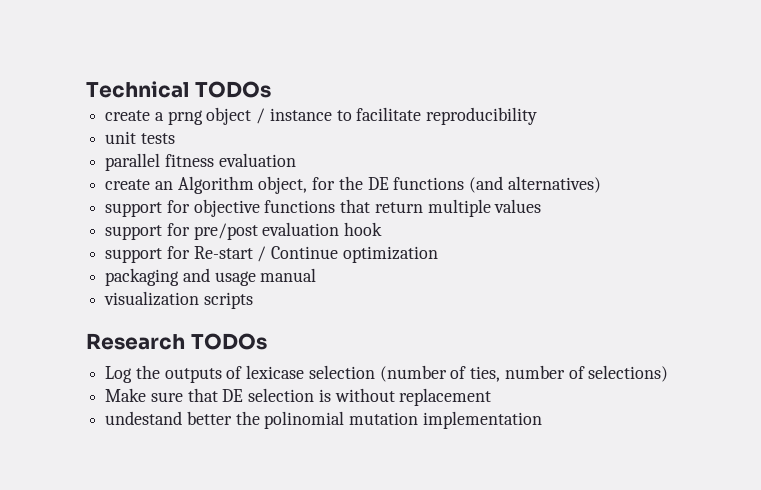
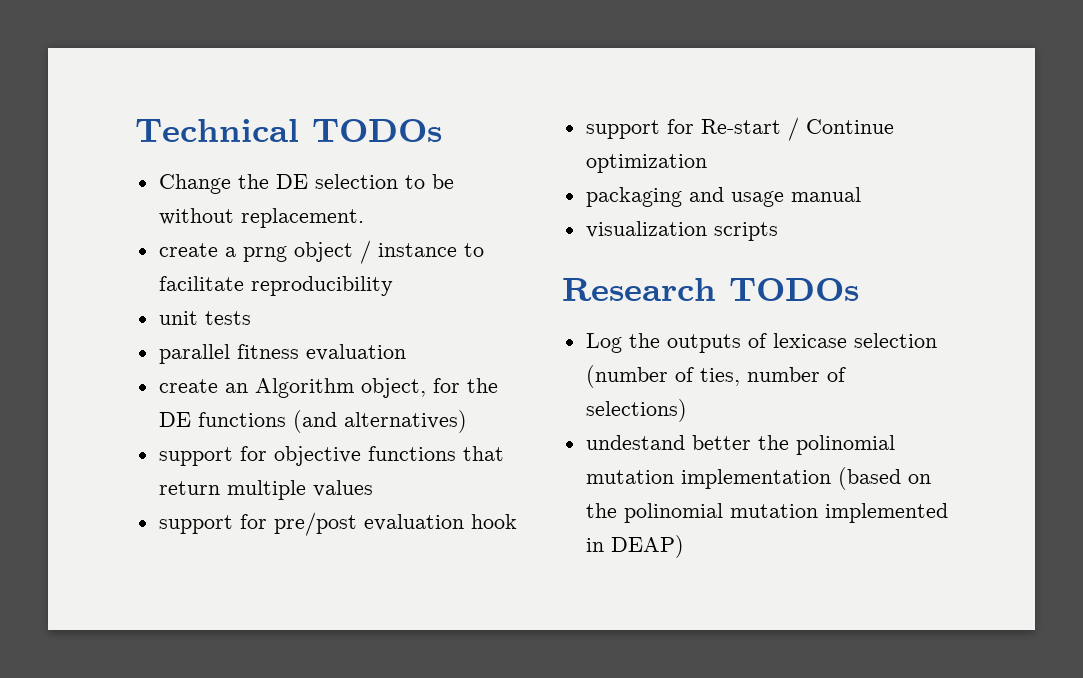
(271, 89) none -> [158,174,454,194] [158,208,364,228] // Change the DE selection to be without replacement.
[105,388,492,406] // Make sure that DE selection is without replacement -> (687, 410) none
(542, 420) none -> [837,467,931,490] [585,503,948,523] [585,535,684,558] (based on the polinomial mutation implemented in DEAP)

